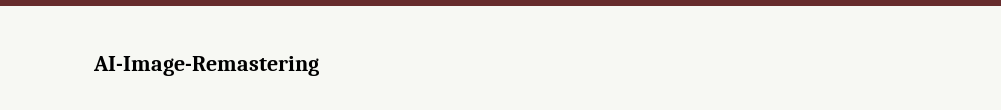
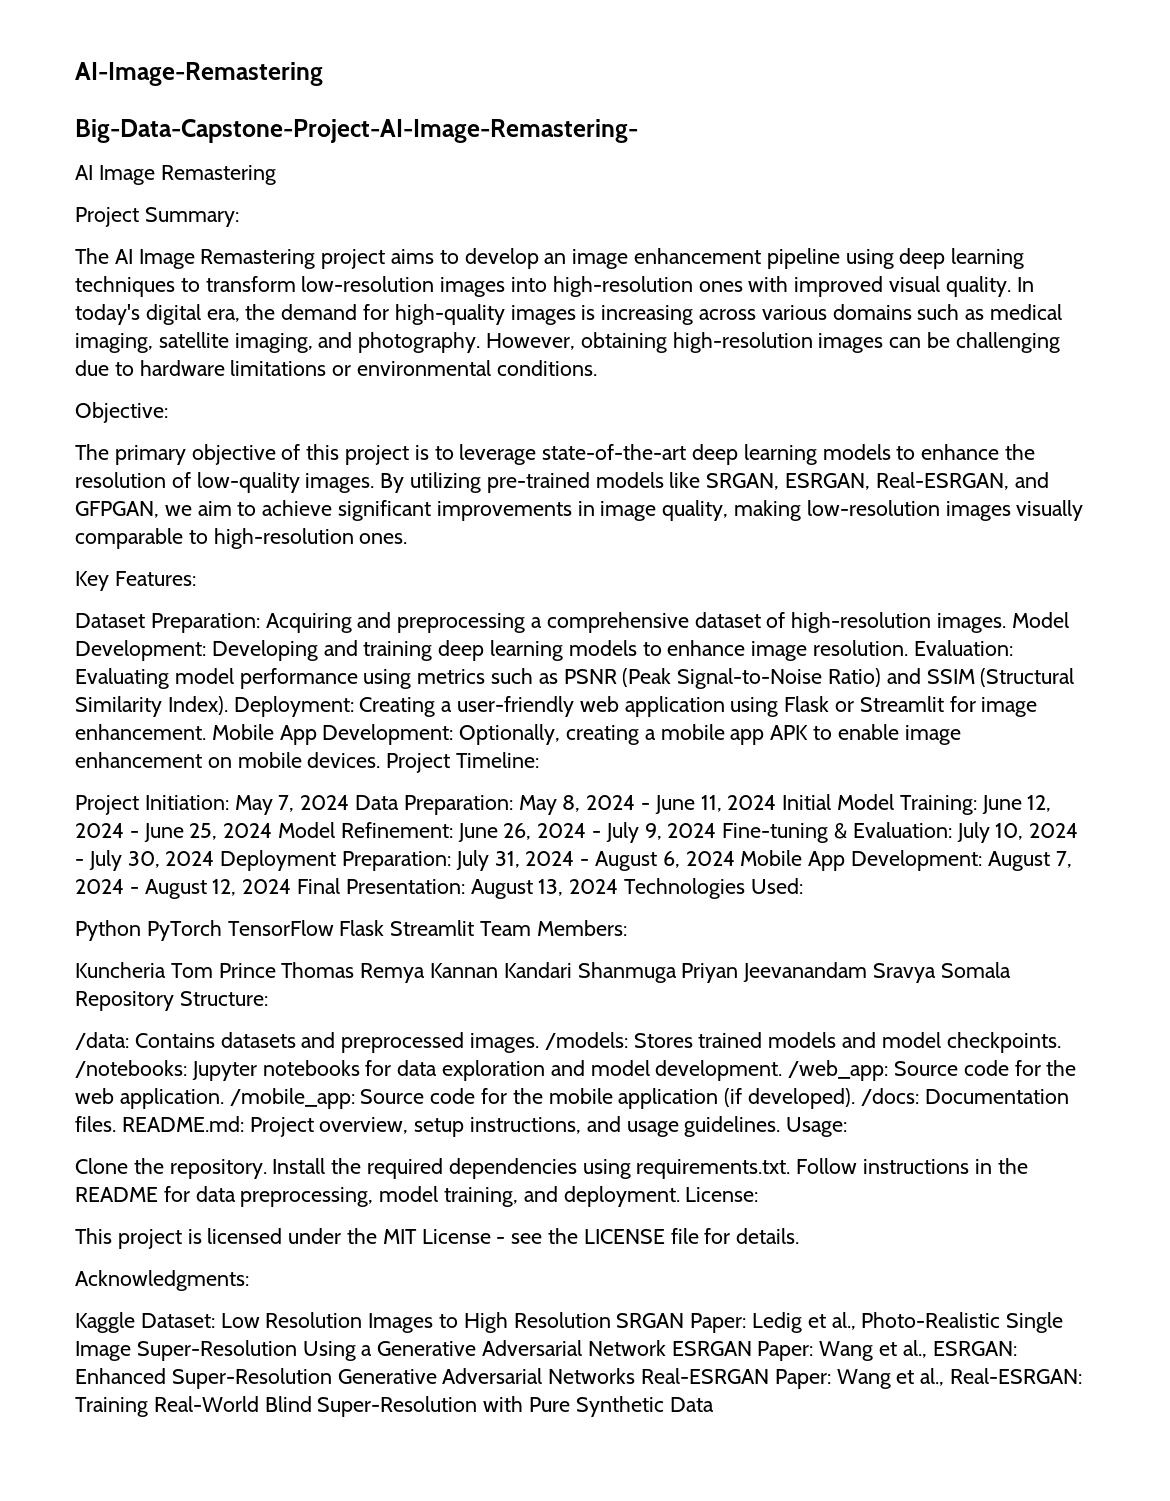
(319, 66) none -> [75,119,638,143] [75,165,276,185] [75,207,239,227] [75,248,1025,269] [75,276,1034,297] [75,304,1063,325] [75,332,1060,353] [75,360,597,376] [75,402,168,423] [75,444,1036,465] [75,472,1049,493] [75,500,1084,521] [75,528,408,549] [75,571,196,591] [75,612,1069,633] [75,640,1013,661] [75,668,1075,689] [75,696,1038,717] [75,724,961,745] [75,752,540,773] [75,794,1052,815] [75,822,1079,843] [75,850,1072,871] [75,878,803,899] [75,920,627,941] [75,962,1011,983] [75,991,268,1011] [75,1032,1061,1053] [75,1060,1077,1081] [75,1088,1069,1109] [75,1116,848,1137] [75,1158,1028,1179] [75,1186,759,1207] [75,1228,800,1249] [75,1270,249,1291] [75,1312,1064,1333] [75,1340,1017,1361] [75,1368,1083,1389] [75,1396,714,1417] // Big-Data-Capstone-Project-AI-Image-Remastering- // AI Image Remastering // Project Summary: // The AI Image Remastering project aims to develop an image enhancement pipeline using deep learning techniques to transform low-resolution images into high-resolution ones with improved visual quality. In today's digital era, the demand for high-quality images is increasing across various domains such as medical imaging, satellite imaging, and photography. However, obtaining high-resolution images can be challenging due to hardware limitations or environmental conditions. // Objective: // The primary objective of this project is to leverage state-of-the-art deep learning models to enhance the resolution of low-quality images. By utilizing pre-trained models like SRGAN, ESRGAN, Real-ESRGAN, and GFPGAN, we aim to achieve significant improvements in image quality, making low-resolution images visually comparable to high-resolution ones. // Key Features: // Dataset Preparation: Acquiring and preprocessing a comprehensive dataset of high-resolution images. Model Development: Developing and training deep learning models to enhance image resolution. Evaluation: Evaluating model performance using metrics such as PSNR (Peak Signal-to-Noise Ratio) and SSIM (Structural Similarity Index). Deployment: Creating a user-friendly web application using Flask or Streamlit for image enhancement. Mobile App Development: Optionally, creating a mobile app APK to enable image enhancement on mobile devices. Project Timeline: // Project Initiation: May 7, 2024 Data Preparation: May 8, 2024 - June 11, 2024 Initial Model Training: June 12, 2024 - June 25, 2024 Model Refinement: June 26, 2024 - July 9, 2024 Fine-tuning & Evaluation: July 10, 2024 - July 30, 2024 Deployment Preparation: July 31, 2024 - August 6, 2024 Mobile App Development: August 7, 2024 - August 12, 2024 Final Presentation: August 13, 2024 Technologies Used: // Python PyTorch TensorFlow Flask Streamlit Team Members: // Kuncheria Tom Prince Thomas Remya Kannan Kandari Shanmuga Priyan Jeevanandam Sravya Somala Repository Structure: // /data: Contains datasets and preprocessed images. /models: Stores trained models and model checkpoints. /notebooks: Jupyter notebooks for data exploration and model development. /web_app: Source code for the web application. /mobile_app: Source code for the mobile application (if developed). /docs: Documentation files. README.md: Project overview, setup instructions, and usage guidelines. Usage: // Clone the repository. Install the required dependencies using requirements.txt. Follow instructions in the README for data preprocessing, model training, and deployment. License: // This project is licensed under the MIT License - see the LICENSE file for details. // Acknowledgments: // Kaggle Dataset: Low Resolution Images to High Resolution SRGAN Paper: Ledig et al., Photo-Realistic Single Image Super-Resolution Using a Generative Adversarial Network ESRGAN Paper: Wang et al., ESRGAN: Enhanced Super-Resolution Generative Adversarial Networks Real-ESRGAN Paper: Wang et al., Real-ESRGAN: Training Real-World Blind Super-Resolution with Pure Synthetic Data

